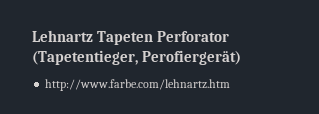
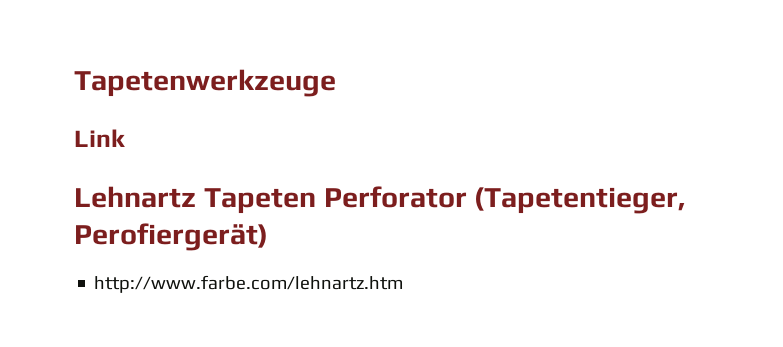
(32, 36) none -> [74,69,336,97] [74,129,125,147] Tapetenwerkzeuge // Link //

